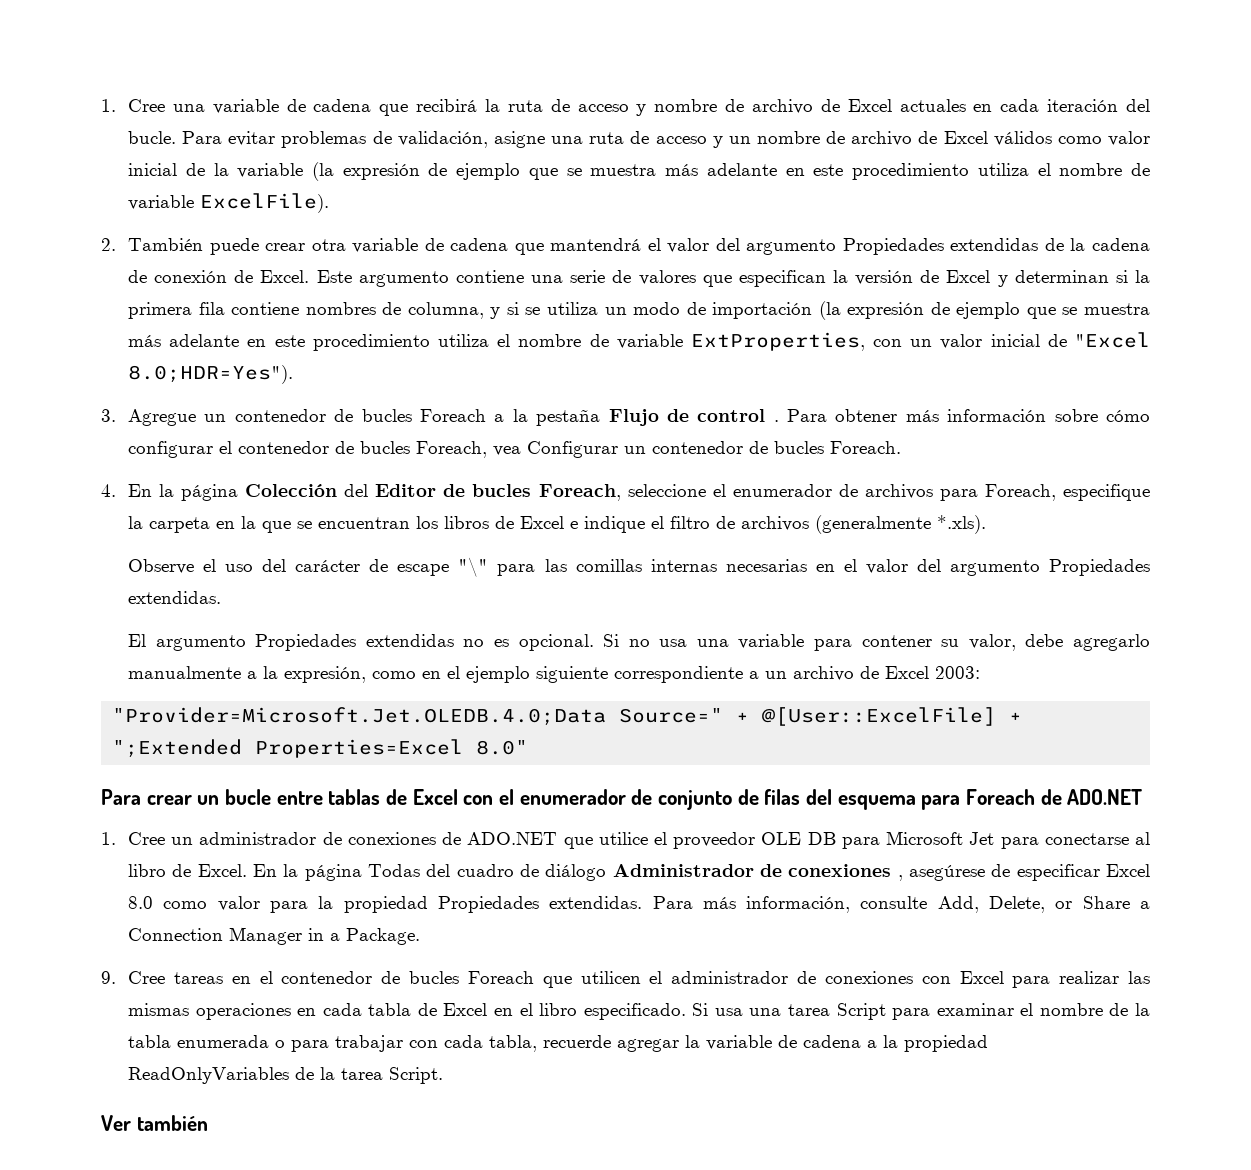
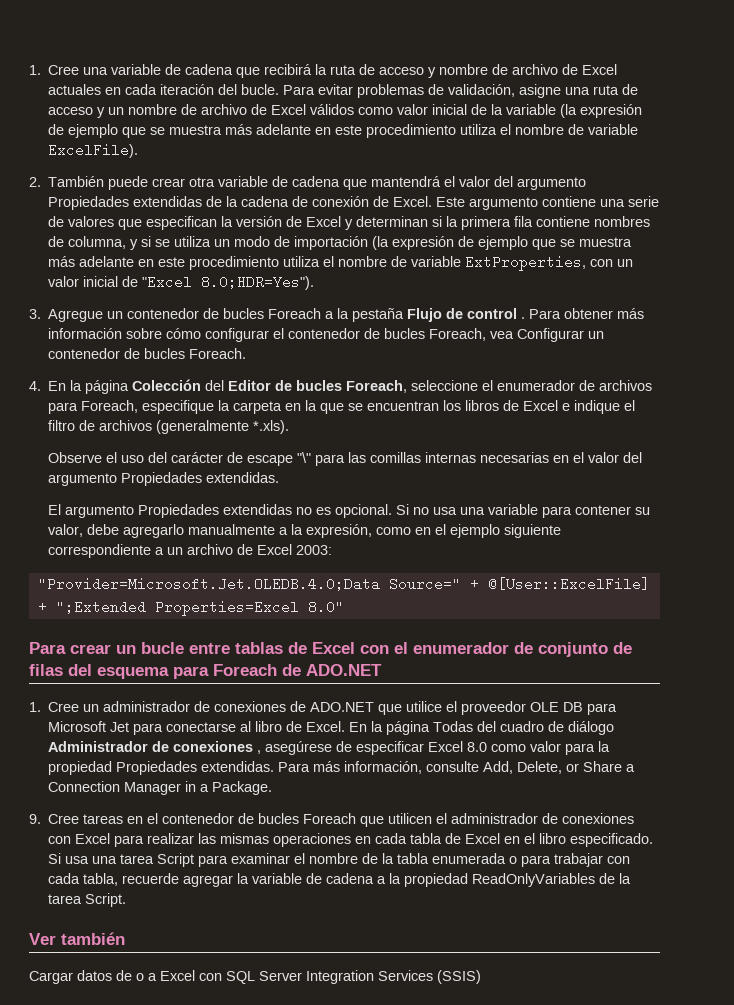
(208, 1123) none -> [29,970,481,984] // Cargar datos de o a Excel con SQL Server Integration Services (SSIS)

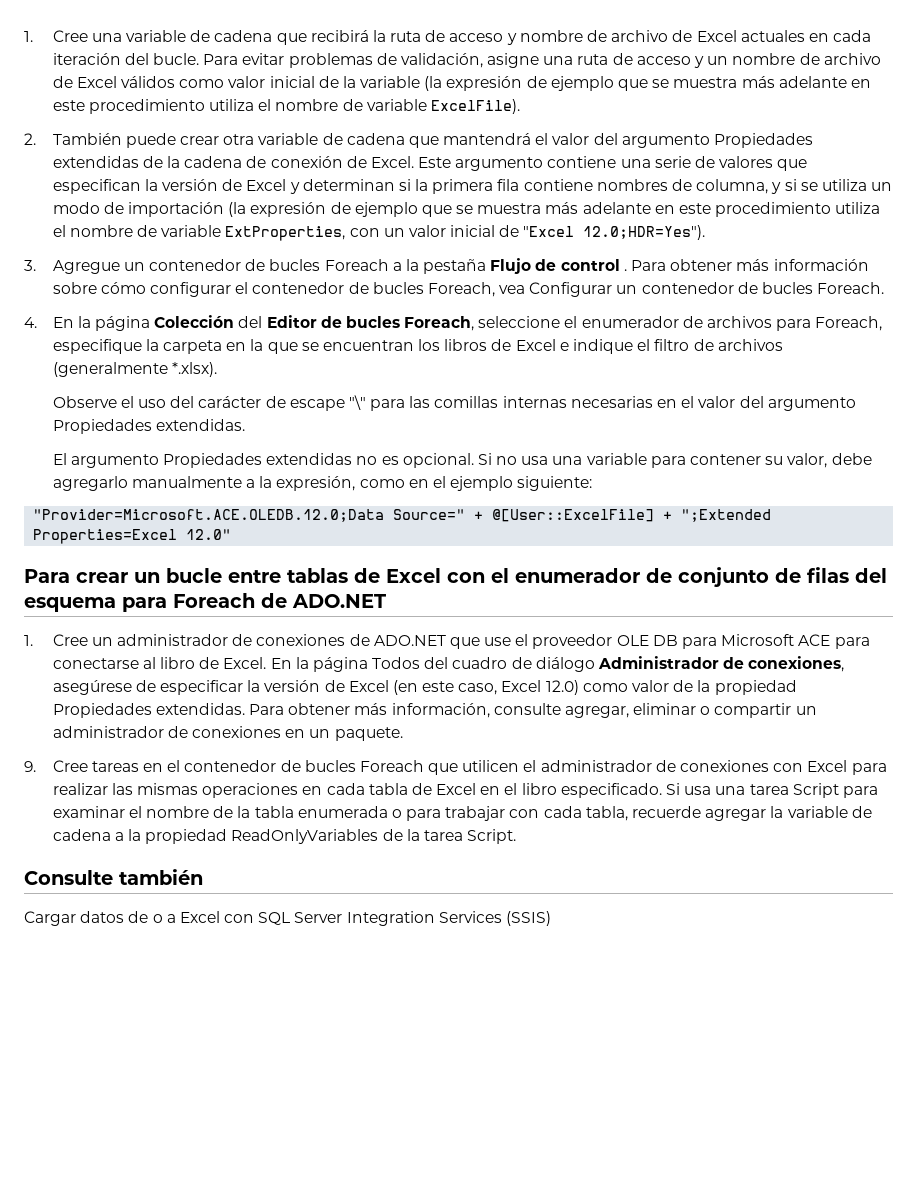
[201,275,315,290] 8.0;HDR=Yes"). -> [583,225,706,240] 12.0;HDR=Yes").
[253,420,290,434] *.xls). -> [171,362,217,377] *.xlsx).
[503,524,561,538] [47,544,332,558] [37,577,380,591] siguiente correspondiente a un archivo de Excel 2003: // "Provider=Microsoft.Jet.OLEDB.4.0;Data -> [517,476,593,491] [33,509,385,522] siguiente: // "Provider=Microsoft.ACE.OLEDB.12.0;Data
[307,600,344,614] 8.0" -> [186,529,232,540] 12.0"
[406,701,443,712] utilice -> [484,637,512,646] use
[110,722,130,732] Jet -> [798,634,831,646] ACE
[433,721,474,732] Todas -> [372,657,421,669] Todos
[173,741,262,754] conexiones , -> [748,656,845,672] conexiones,
[428,741,596,755] Excel 8.0 como valor para -> [247,680,694,695] la versión de Excel (en este caso, Excel 12.0) como valor de
(311, 767) none -> [288,703,351,715] obtener
[483,761,636,774] [48,781,273,795] Add, Delete, or Share a Connection Manager in a Package. -> [564,703,817,718] [52,726,403,741] agregar, eliminar o compartir un administrador de conexiones en un paquete.
[29,933,56,945] Ver -> [24,870,113,885] Consulte

